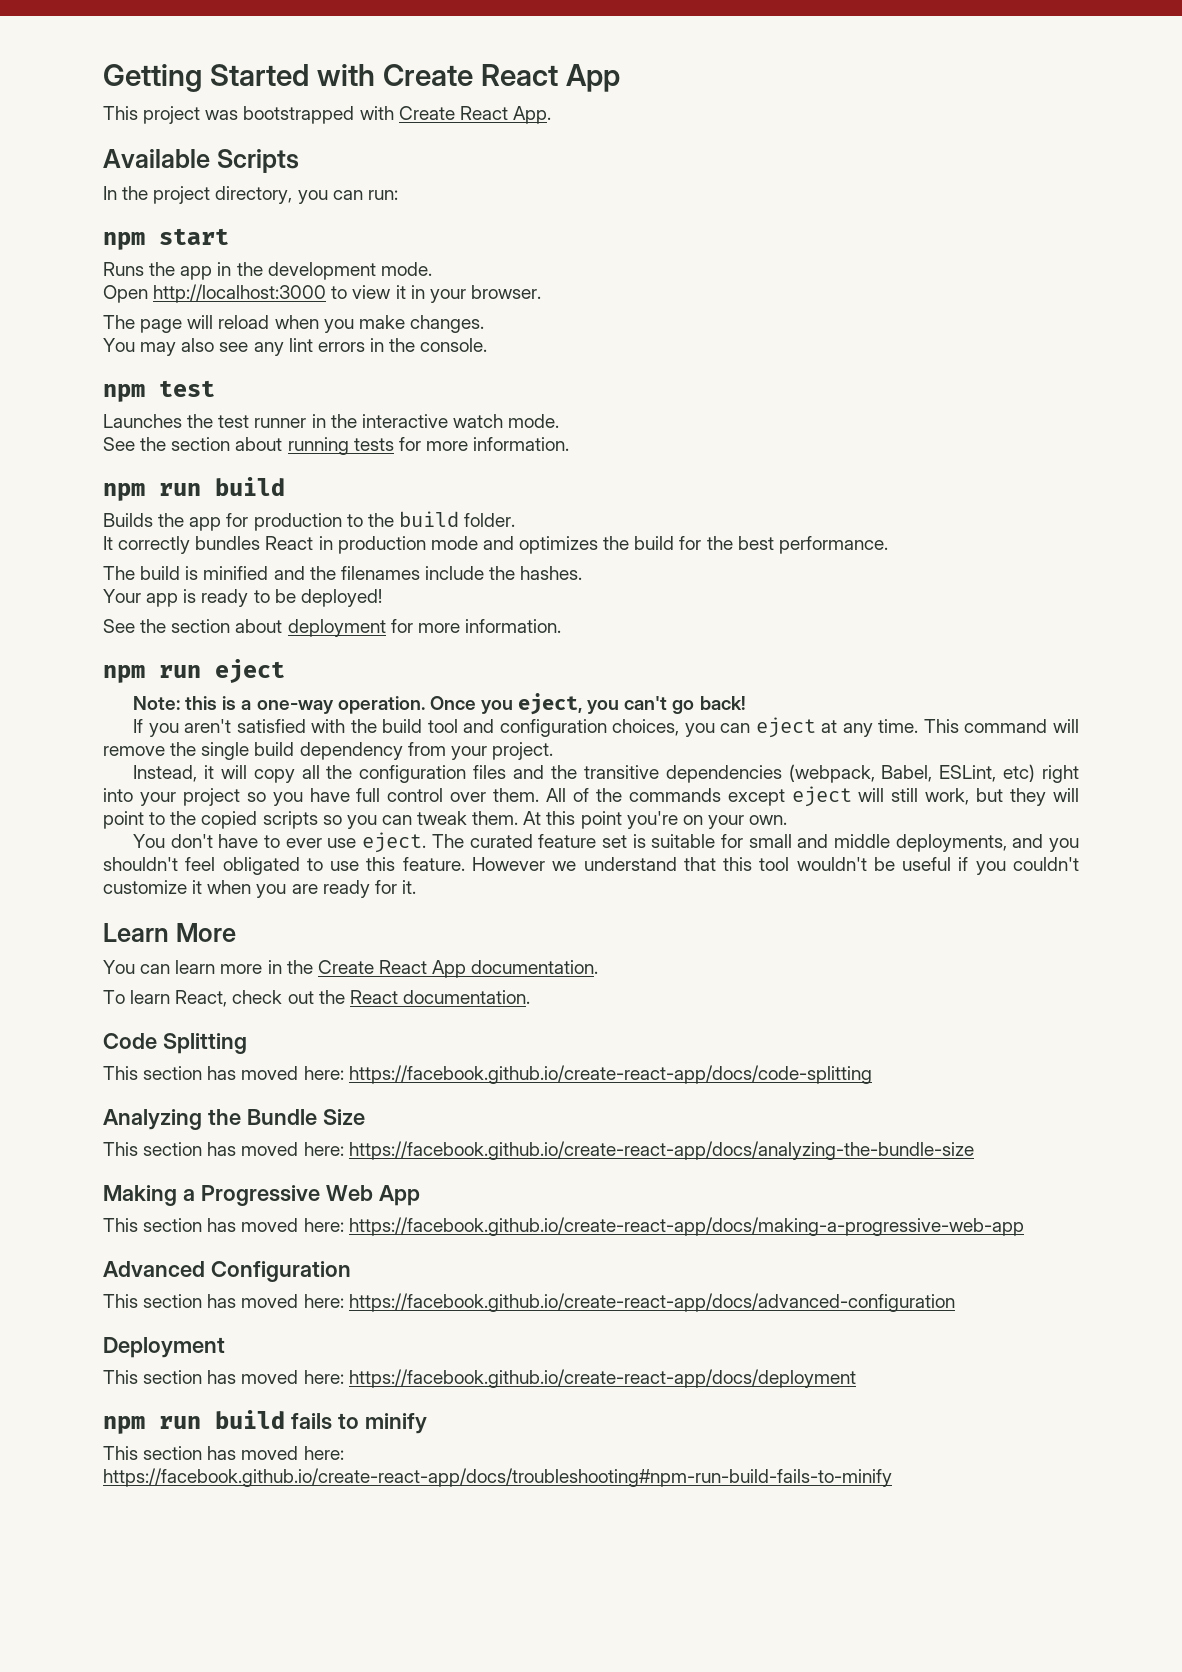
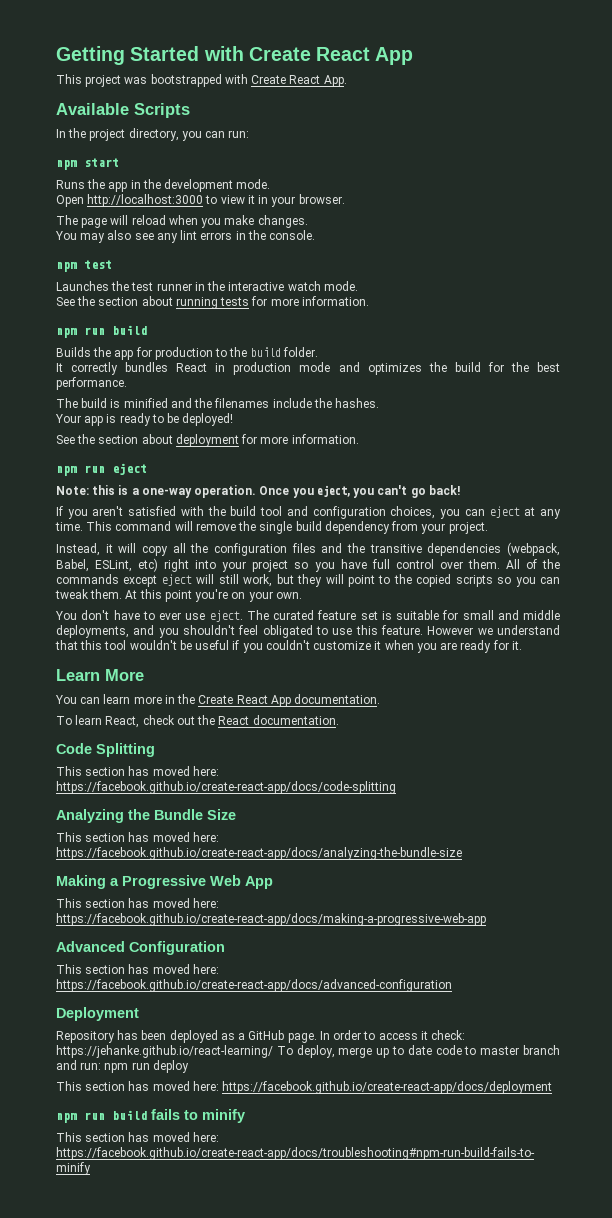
(225, 1347) none -> [56,1030,466,1043] [56,1045,560,1058] [56,1060,189,1073] // Repository has been deployed as a GitHub page. In order to access it check: https://jehanke.github.io/react-learning/ To deploy, merge up to date code to master branch and run: npm run deploy

